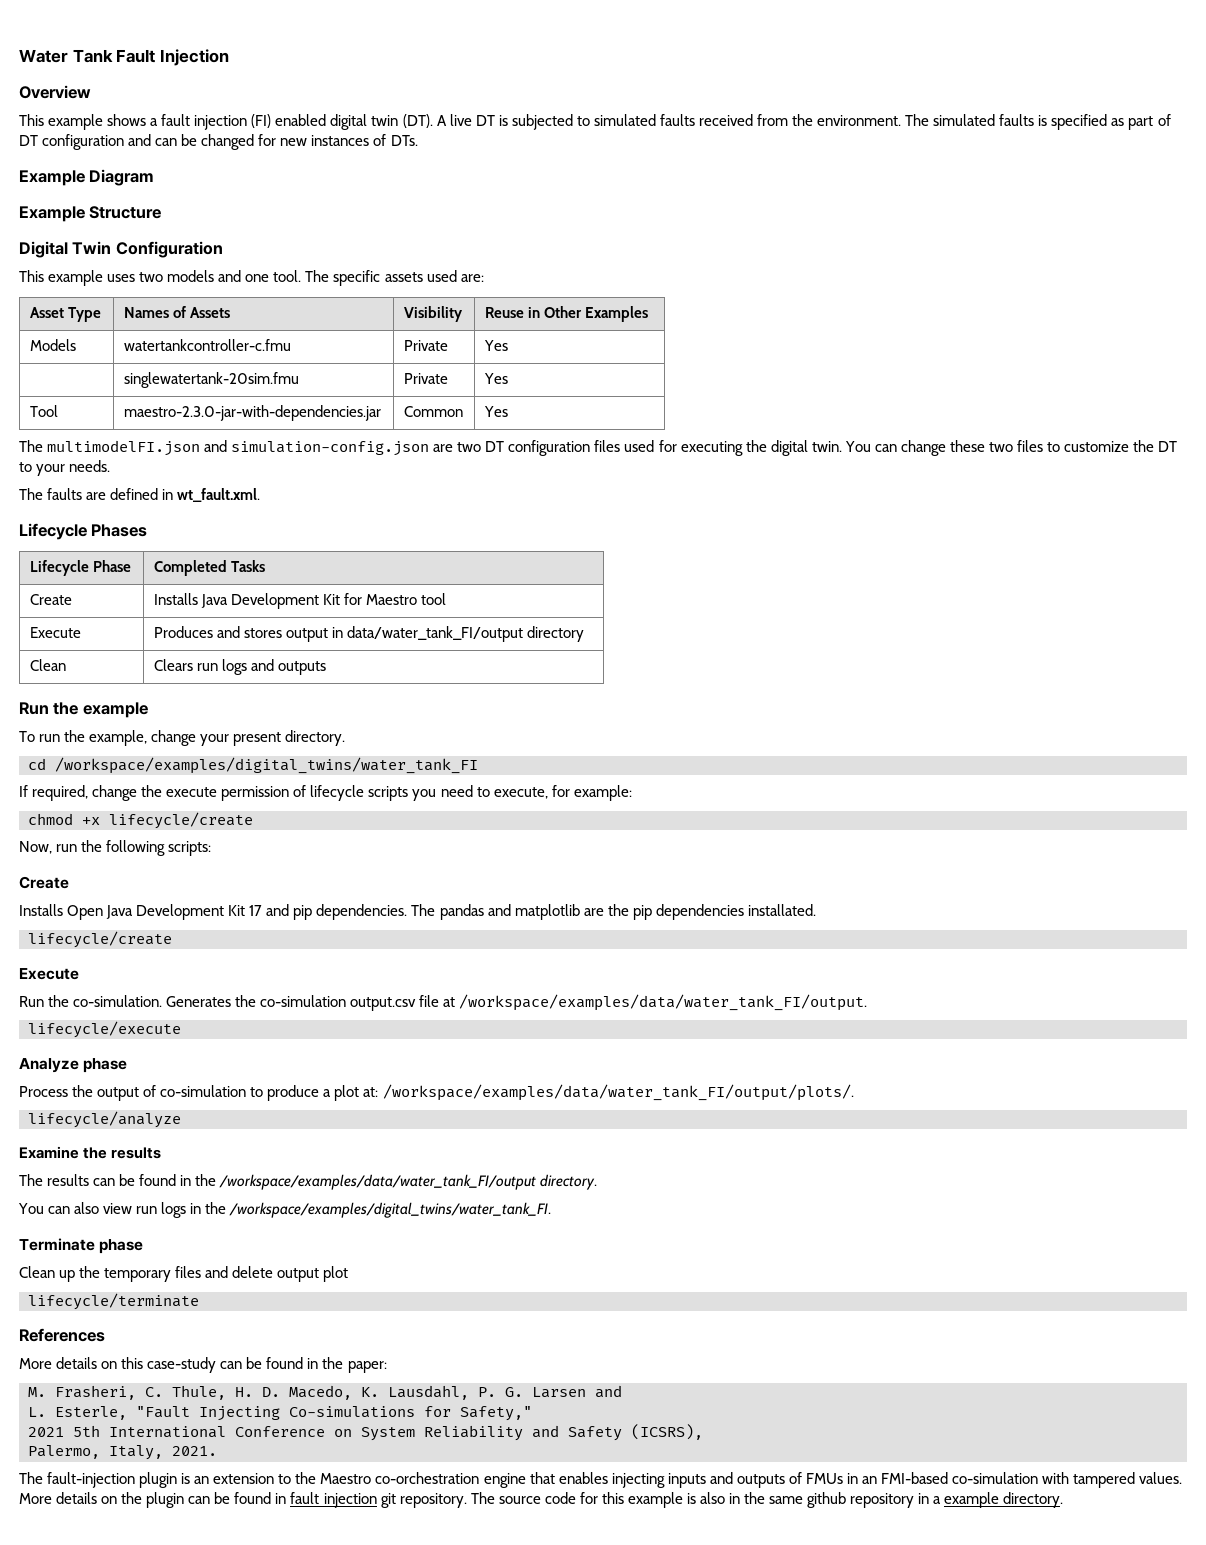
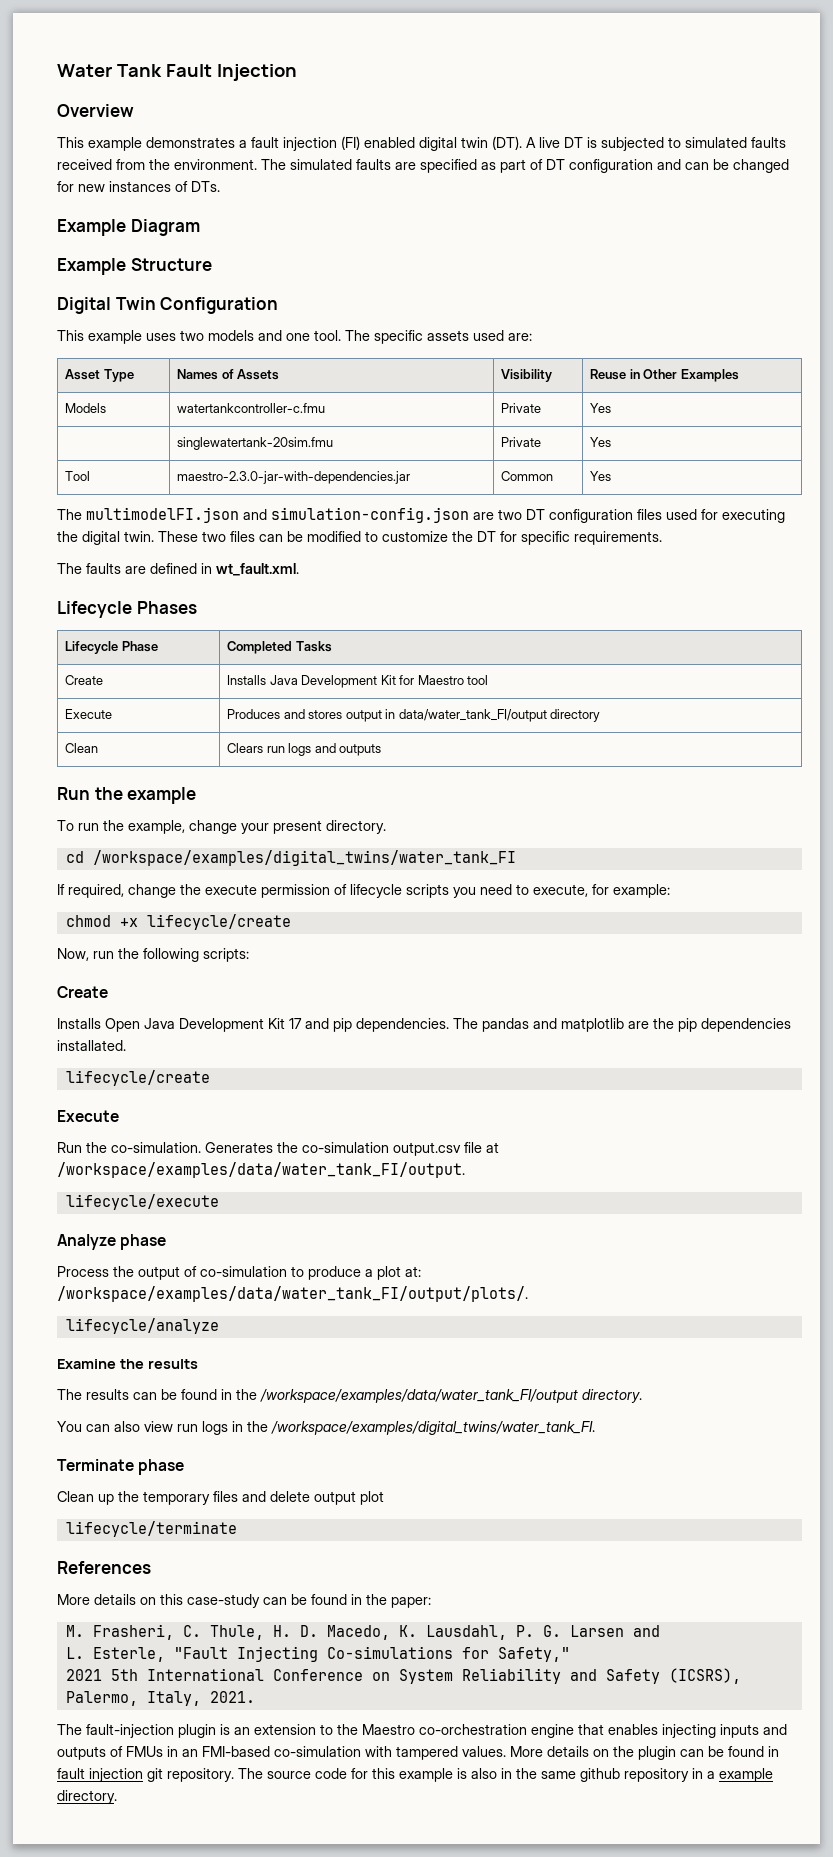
[107,114,147,126] shows -> [146,137,235,148] demonstrates
[1038,115,1048,126] is -> [395,162,416,170] are
[844,440,1043,456] You can change these two files -> [158,531,361,542] These two files can be modified
[19,460,111,476] to your needs. -> [500,531,662,545] for specific requirements.

